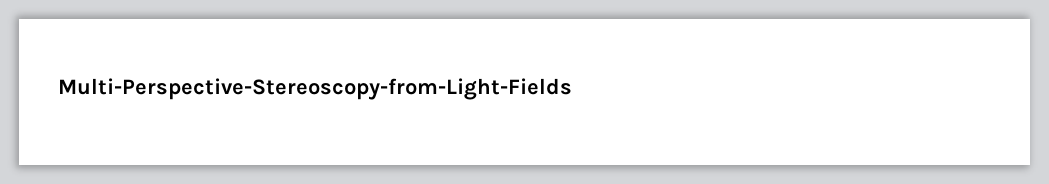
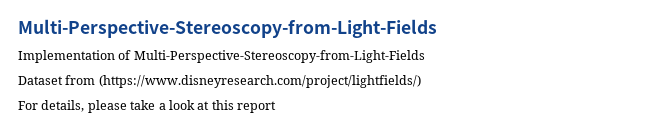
[58,78,572,100] Multi-Perspective-Stereoscopy-from-Light-Fields -> [18,19,437,38] [18,50,425,63] [18,75,421,88] [18,100,276,113] Multi-Perspective-Stereoscopy-from-Light-Fields // Implementation of Multi-Perspective-Stereoscopy-from-Light-Fields // Dataset from (https://www.disneyresearch.com/project/lightfields/) // For details, please take a look at this report

